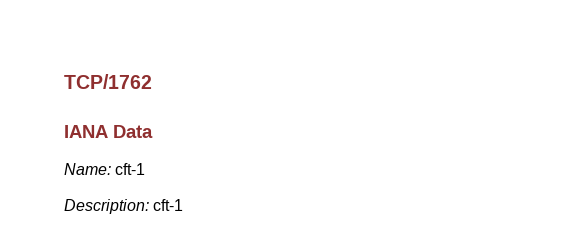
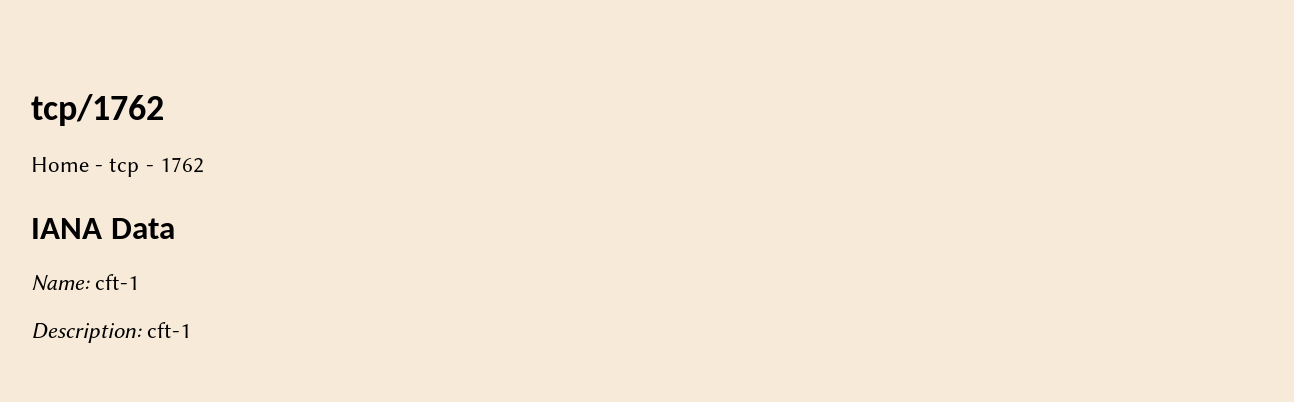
[64,74,152,89] TCP/1762 -> [31,94,164,126] [31,157,204,177] tcp/1762 // Home - tcp - 1762

